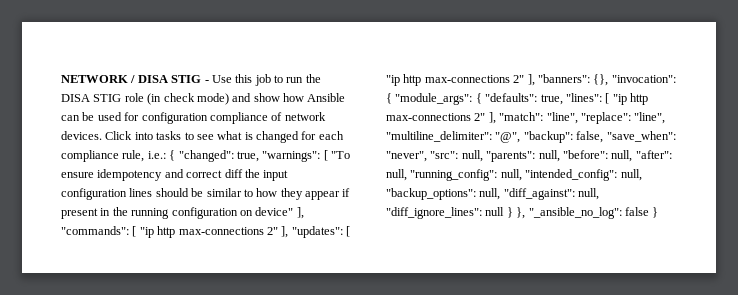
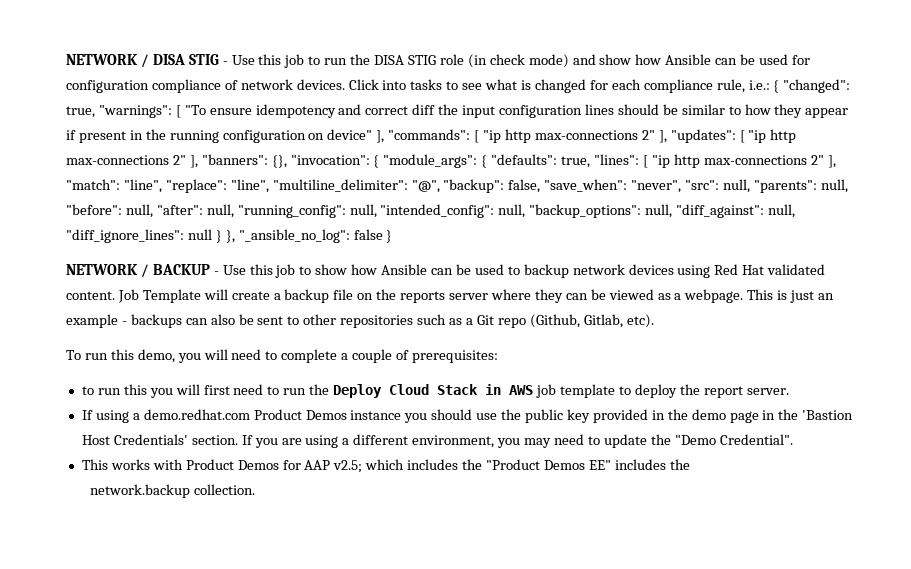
(659, 212) none -> [66,264,826,278] [66,289,835,303] [66,314,654,328] [66,349,498,363] [81,384,789,398] [81,409,854,423] [81,434,793,448] [81,459,690,473] [89,484,255,498] // NETWORK / BACKUP - Use this job to show how Ansible can be used to backup network devices using Red Hat validated content. Job Template will create a backup file on the reports server where they can be viewed as a webpage. This is just an example - backups can also be sent to other repositories such as a Git repo (Github, Gitlab, etc). // To run this demo, you will need to complete a couple of prerequisites: // to run this you will first need to run the Deploy Cloud Stack in AWS job template to deploy the report server. // If using a demo.redhat.com Product Demos instance you should use the public key provided in the demo page in the 'Bastion Host Credentials' section. If you are using a different environment, you may need to update the "Demo Credential". // This works with Product Demos for AAP v2.5; which includes the "Product Demos EE" includes the // network.backup collection.

